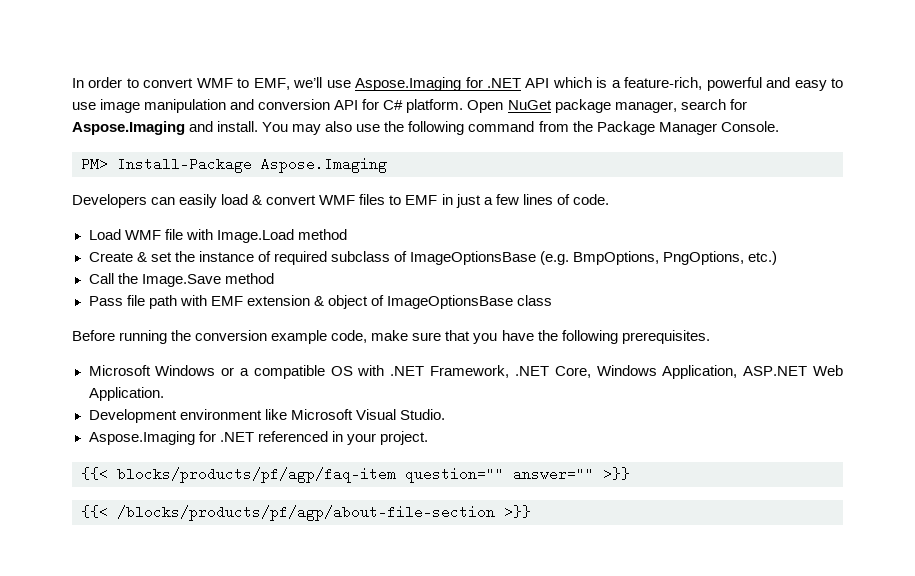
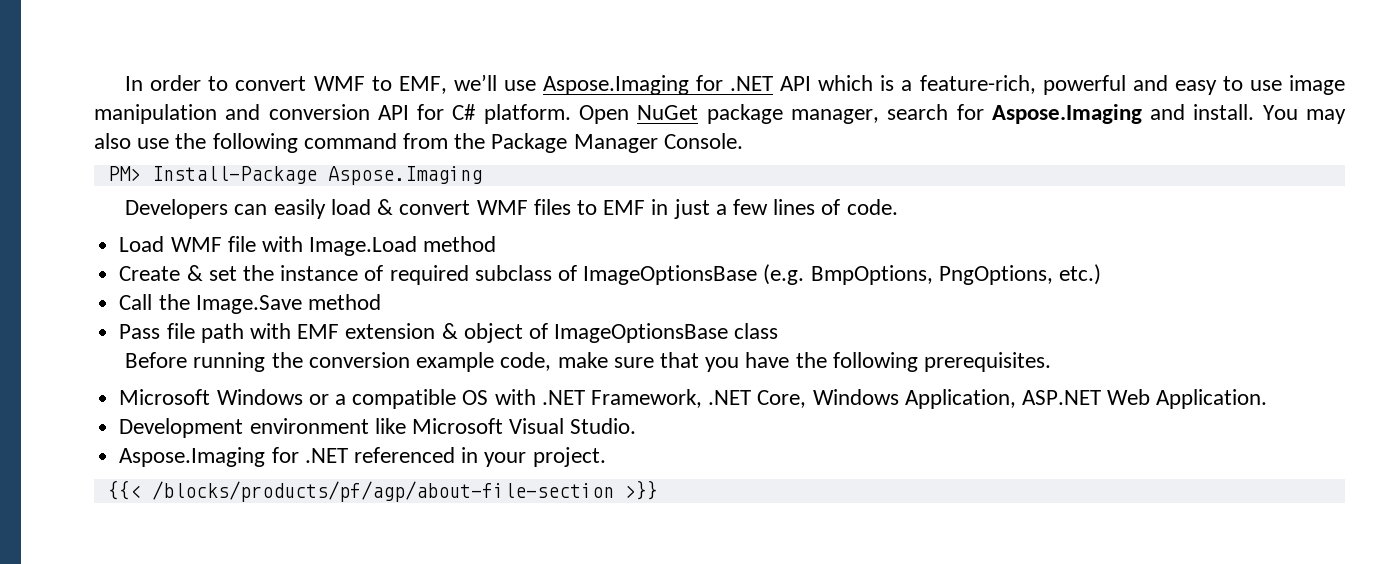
[81,467,630,483] // {{< blocks/products/pf/agp/faq-item question="" answer="" >}} -> (606, 457) none

